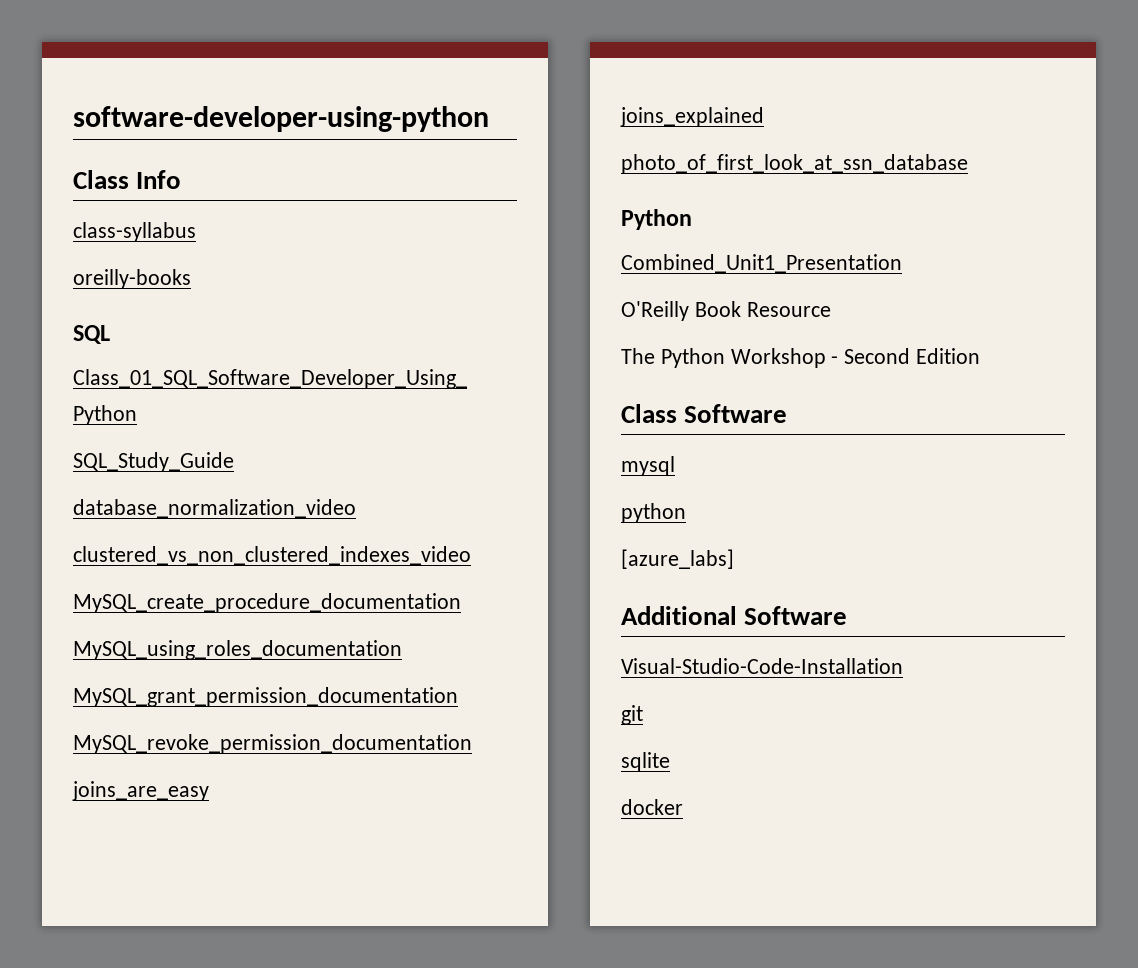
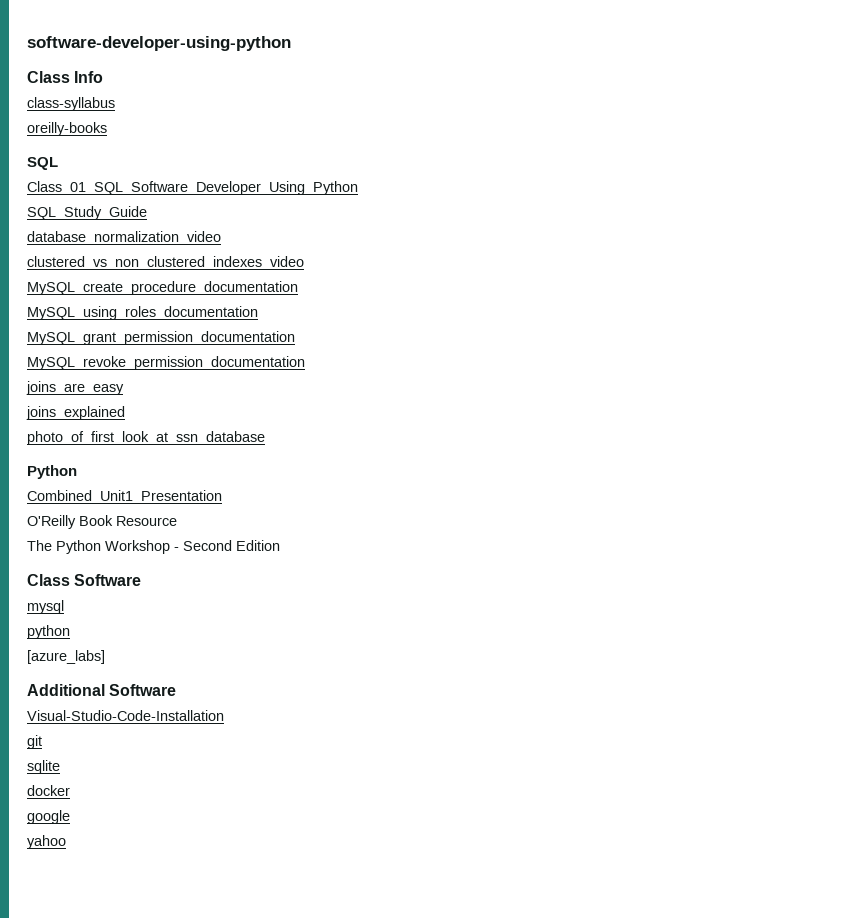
(683, 807) none -> [27,810,70,824] [27,835,66,849] // google // yahoo

